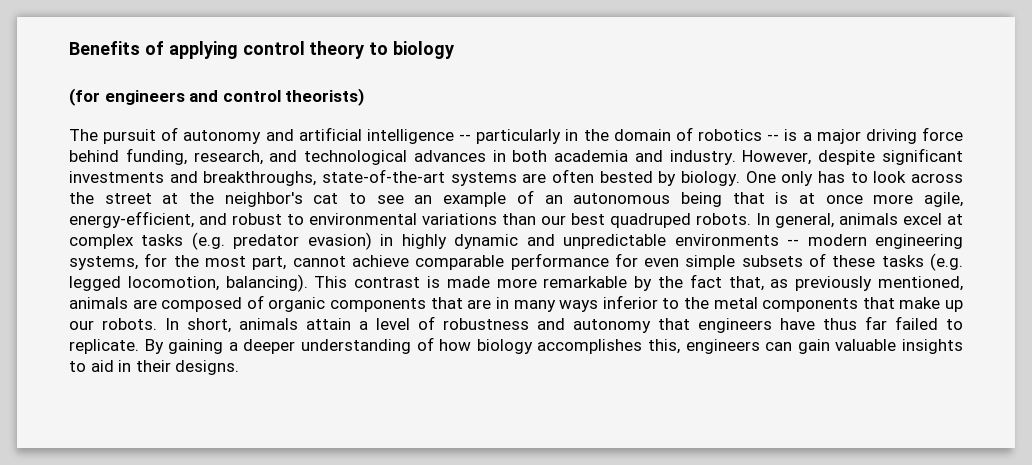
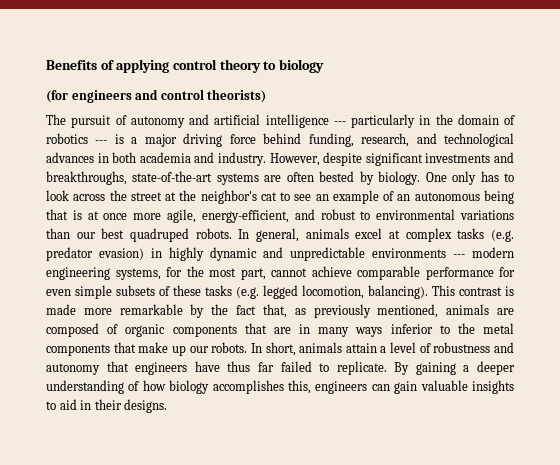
[459,134,472,141] -- -> [333,121,346,125] ---
[767,134,780,141] -- -> [95,140,108,144] ---
[787,239,800,246] -- -> [453,254,465,258] ---

